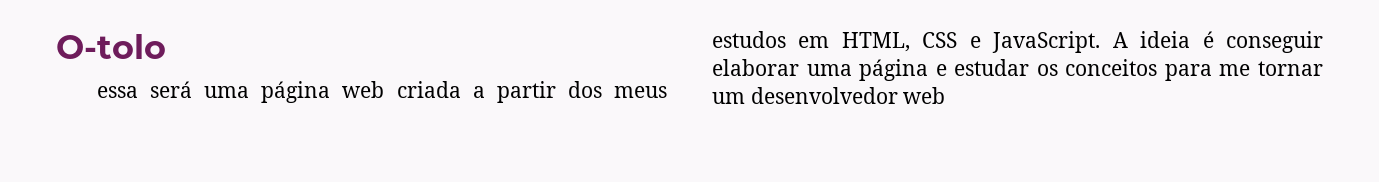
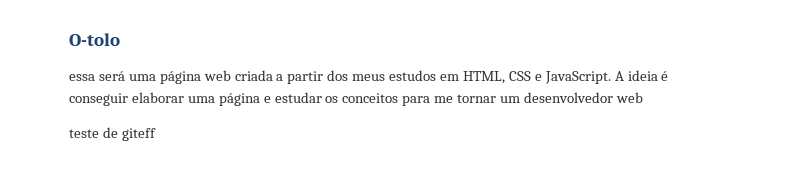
(946, 95) none -> [69,127,156,141] // teste de giteff

